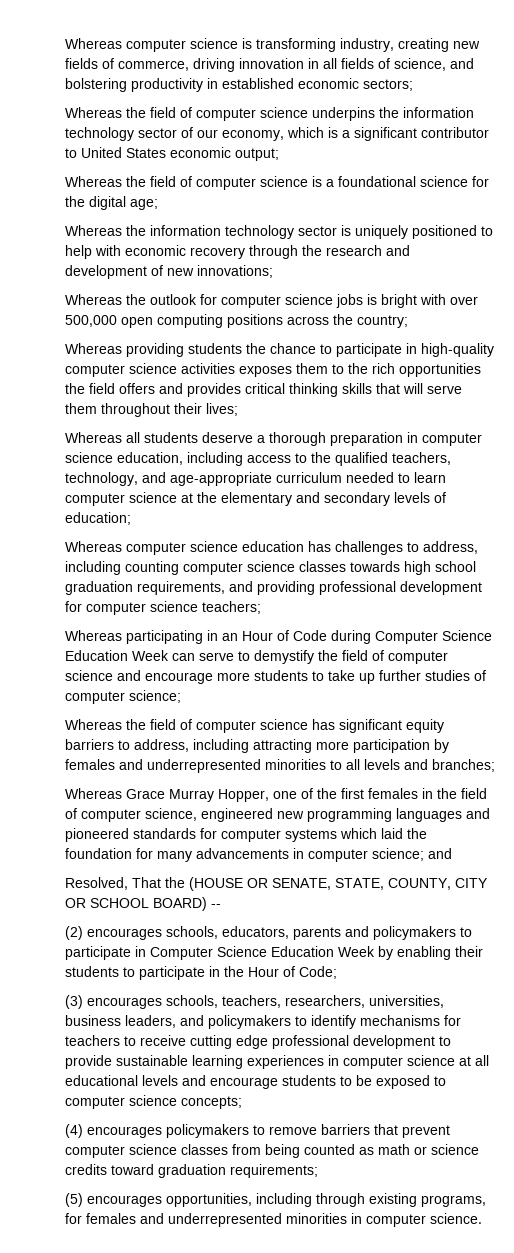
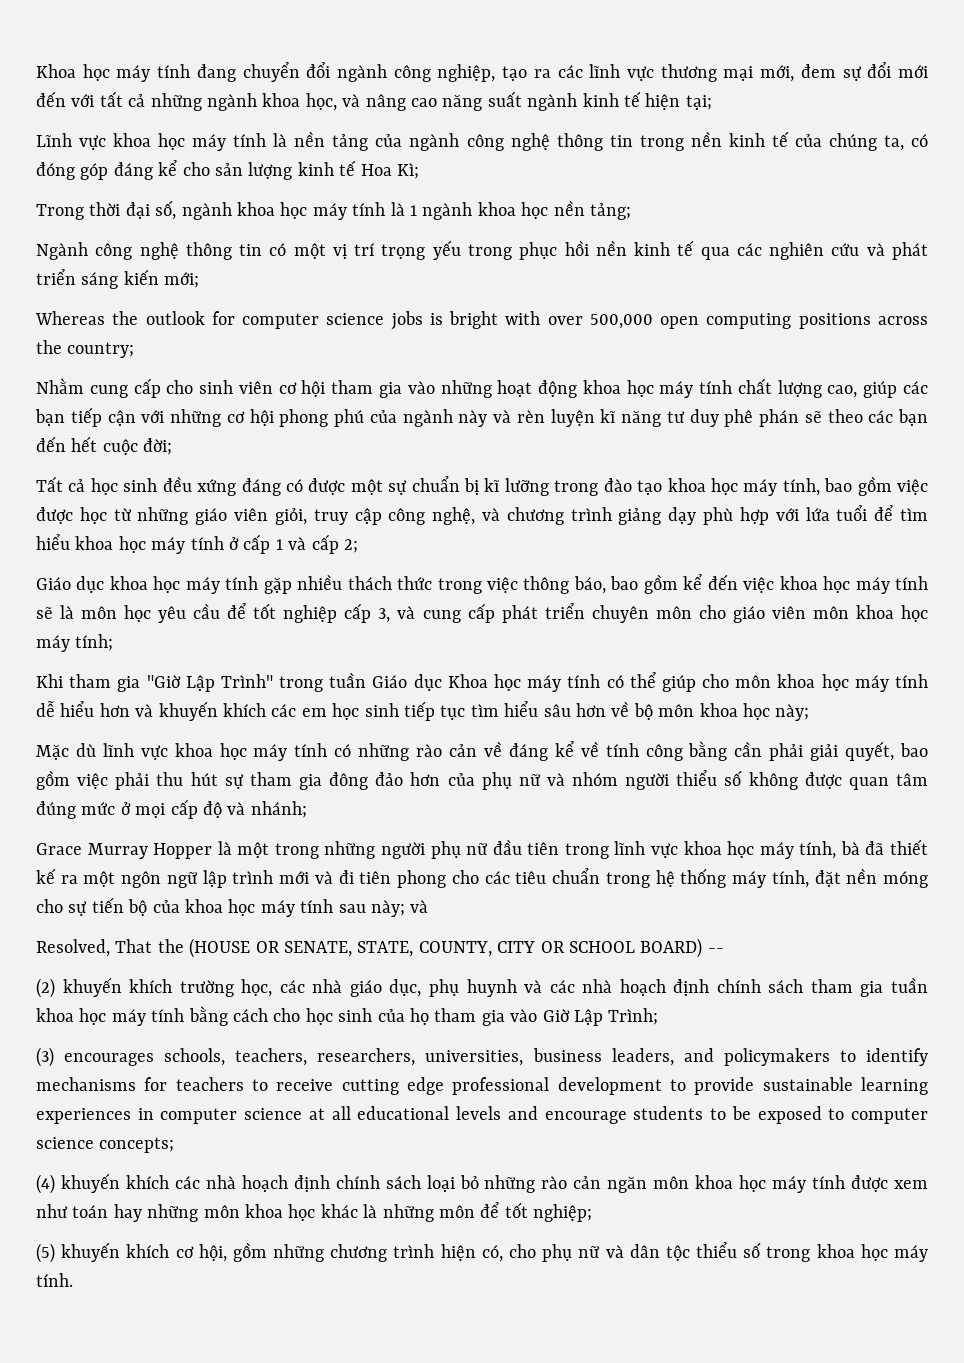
[65,38,480,52] [65,58,474,72] [65,78,413,92] [65,107,474,121] [65,127,489,141] [65,147,279,161] [65,176,489,190] [65,196,158,210] [65,225,493,239] [65,245,410,259] [65,265,273,279] Whereas computer science is transforming industry, creating new fields of commerce, driving innovation in all fields of science, and bolstering productivity in established economic sectors; // Whereas the field of computer science underpins the information technology sector of our economy, which is a significant contributor to United States economic output; // Whereas the field of computer science is a foundational science for the digital age; // Whereas the information technology sector is uniquely positioned to help with economic recovery through the research and development of new innovations; -> [36,62,928,82] [36,91,712,111] [36,131,928,151] [36,160,419,180] [36,200,631,220] [36,240,928,260] [36,269,200,289] Khoa học máy tính đang chuyển đổi ngành công nghiệp, tạo ra các lĩnh vực thương mại mới, đem sự đổi mới đến với tất cả những ngành khoa học, và nâng cao năng suất ngành kinh tế hiện tại; // Lĩnh vực khoa học máy tính là nền tảng của ngành công nghệ thông tin trong nền kinh tế của chúng ta, có đóng góp đáng kể cho sản lượng kinh tế Hoa Kì; // Trong thời đại số, ngành khoa học máy tính là 1 ngành khoa học nền tảng; // Ngành công nghệ thông tin có một vị trí trọng yếu trong phục hồi nền kinh tế qua các nghiên cứu và phát triển sáng kiến mới;
[65,343,494,357] [65,363,481,377] [65,383,462,397] [65,403,238,417] [65,432,482,446] [65,452,451,466] [65,472,446,486] [65,492,446,506] [65,512,131,525] [65,541,478,555] [65,561,476,575] [65,581,482,595] [65,601,261,615] [65,630,492,644] [65,650,448,664] [65,670,486,684] [65,690,181,704] [65,719,444,733] [65,739,449,753] [65,759,495,773] [65,788,487,802] [65,808,490,822] [65,828,427,842] [65,848,452,862] Whereas providing students the chance to participate in high-quality computer science activities exposes them to the rich opportunities the field offers and provides critical thinking skills that will serve them throughout their lives; // Whereas all students deserve a thorough preparation in computer science education, including access to the qualified teachers, technology, and age-appropriate curriculum needed to learn computer science at the elementary and secondary levels of education; // Whereas computer science education has challenges to address, including counting computer science classes towards high school graduation requirements, and providing professional development for computer science teachers; // Whereas participating in an Hour of Code during Computer Science Education Week can serve to demystify the field of computer science and encourage more students to take up further studies of computer science; // Whereas the field of computer science has significant equity barriers to address, including attracting more participation by females and underrepresented minorities to all levels and branches; // Whereas Grace Murray Hopper, one of the first females in the field of computer science, engineered new programming languages and pioneered standards for computer systems which laid the foundation for many advancements in computer science; and -> [36,378,928,398] [35,407,928,427] [36,436,173,455] [36,476,928,496] [36,505,929,525] [36,534,358,554] [36,574,929,594] [36,603,929,623] [36,634,114,652] [36,672,928,692] [36,701,810,721] [36,741,929,761] [36,770,928,790] [36,799,307,819] [36,839,928,859] [36,868,929,888] [36,897,429,917] Nhằm cung cấp cho sinh viên cơ hội tham gia vào những hoạt động khoa học máy tính chất lượng cao, giúp các bạn tiếp cận với những cơ hội phong phú của ngành này và rèn luyện kĩ năng tư duy phê phán sẽ theo các bạn đến hết cuộc đời; // Tất cả học sinh đều xứng đáng có được một sự chuẩn bị kĩ lưỡng trong đào tạo khoa học máy tính, bao gồm việc được học từ những giáo viên giỏi, truy cập công nghệ, và chương trình giảng dạy phù hợp với lứa tuổi để tìm hiểu khoa học máy tính ở cấp 1 và cấp 2; // Giáo dục khoa học máy tính gặp nhiều thách thức trong việc thông báo, bao gồm kể đến việc khoa học máy tính sẽ là môn học yêu cầu để tốt nghiệp cấp 3, và cung cấp phát triển chuyên môn cho giáo viên môn khoa học máy tính; // Khi tham gia "Giờ Lập Trình" trong tuần Giáo dục Khoa học máy tính có thể giúp cho môn khoa học máy tính dễ hiểu hơn và khuyến khích các em học sinh tiếp tục tìm hiểu sâu hơn về bộ môn khoa học này; // Mặc dù lĩnh vực khoa học máy tính có những rào cản về đáng kể về tính công bằng cần phải giải quyết, bao gồm việc phải thu hút sự tham gia đông đảo hơn của phụ nữ và nhóm người thiểu số không được quan tâm đúng mức ở mọi cấp độ và nhánh; // Grace Murray Hopper là một trong những người phụ nữ đầu tiên trong lĩnh vực khoa học máy tính, bà đã thiết kế ra một ngôn ngữ lập trình mới và đi tiên phong cho các tiêu chuẩn trong hệ thống máy tính, đặt nền móng cho sự tiến bộ của khoa học máy tính sau này; và
[87,926,472,940] [65,946,483,960] [65,966,337,980] encourages schools, educators, parents and policymakers to participate in Computer Science Education Week by enabling their students to participate in the Hour of Code; -> [62,977,928,997] [36,1006,659,1026] khuyến khích trường học, các nhà giáo dục, phụ huynh và các nhà hoạch định chính sách tham gia tuần khoa học máy tính bằng cách cho học sinh của họ tham gia vào Giờ Lập Trình;
[87,1124,450,1138] [65,1144,479,1158] [65,1164,318,1178] [65,1193,486,1207] [65,1213,482,1227] encourages policymakers to remove barriers that prevent computer science classes from being counted as math or science credits toward graduation requirements; // (5) encourages opportunities, including through existing programs, for females and underrepresented minorities in computer science. -> [60,1173,929,1193] [36,1202,593,1222] [36,1242,928,1263] [36,1273,73,1287] khuyến khích các nhà hoạch định chính sách loại bỏ những rào cản ngăn môn khoa học máy tính được xem như toán hay những môn khoa học khác là những môn để tốt nghiệp; // (5) khuyến khích cơ hội, gồm những chương trình hiện có, cho phụ nữ và dân tộc thiểu số trong khoa học máy tính.

